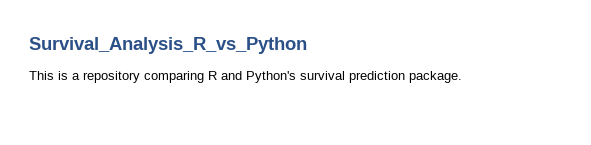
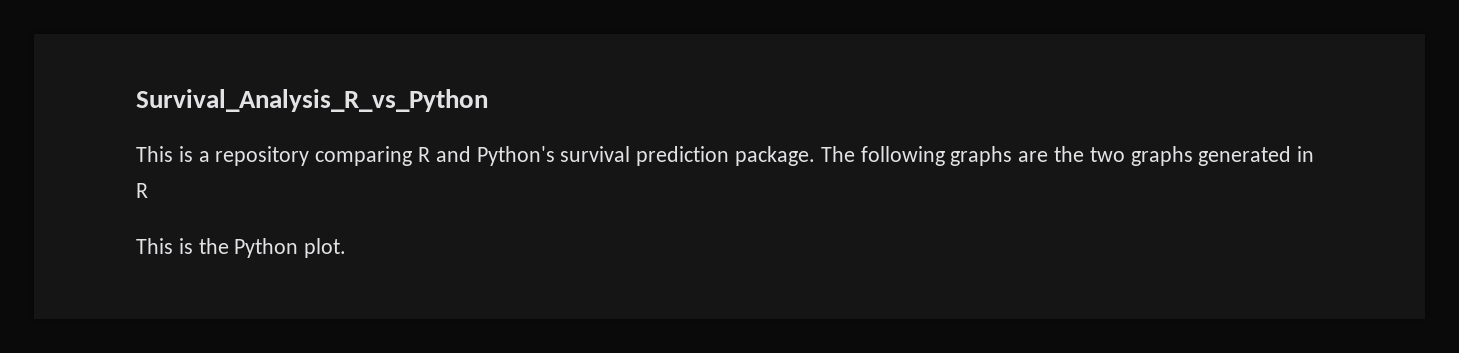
(462, 77) none -> [820,146,1315,166] [136,183,148,198] [136,238,347,258] The following graphs are the two graphs generated in R // This is the Python plot.

